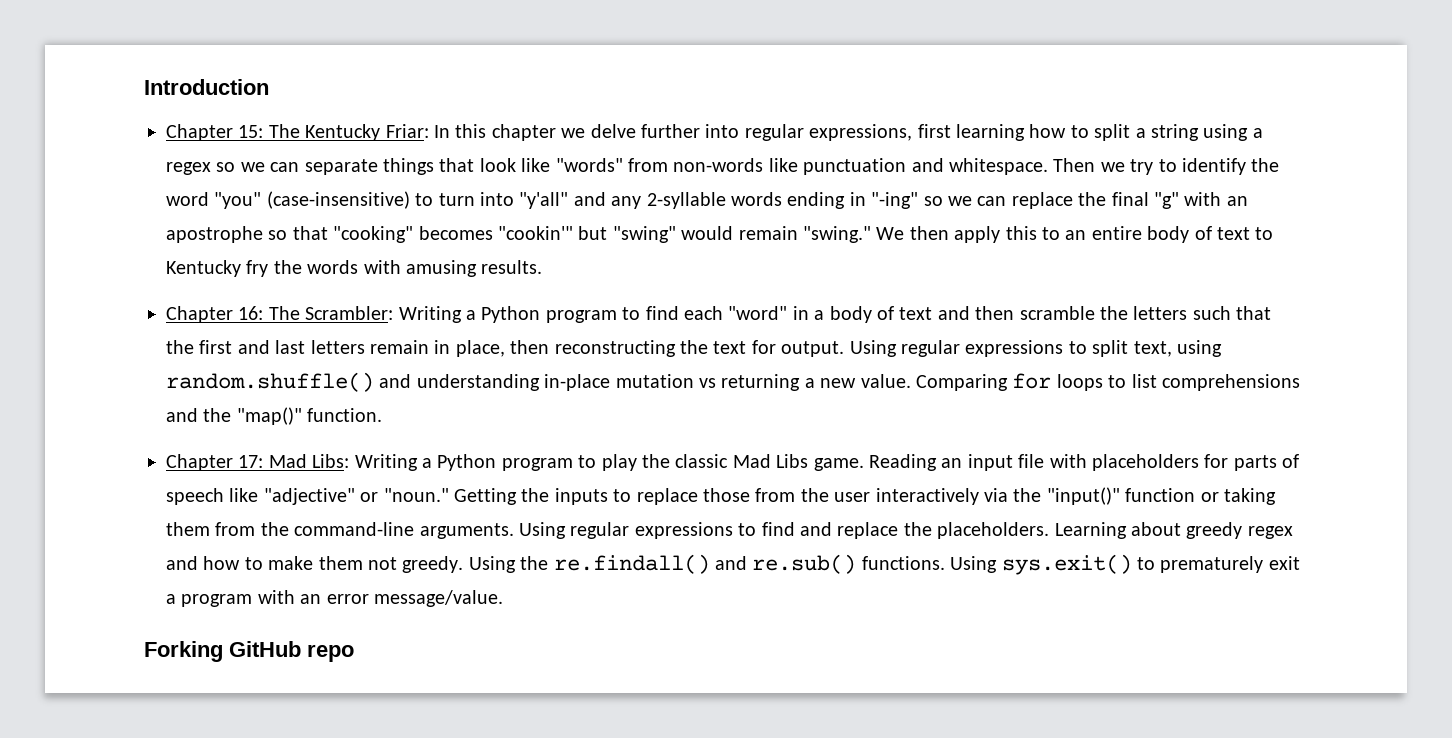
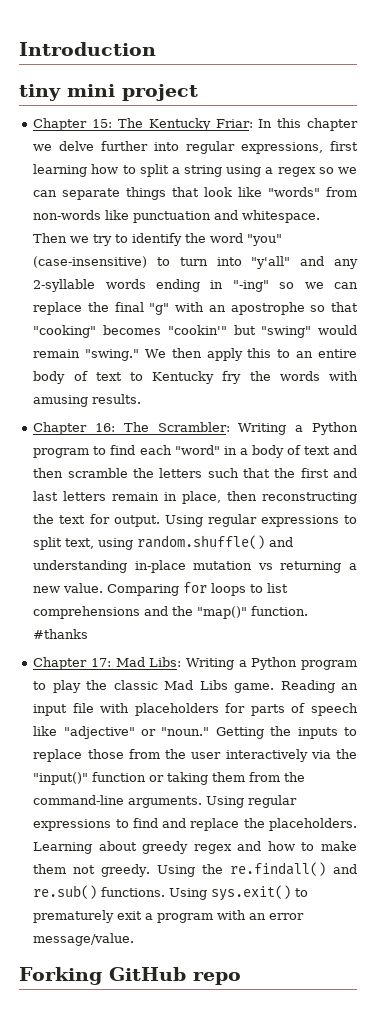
(269, 87) none -> [19,84,198,101] // tiny mini project
(383, 415) none -> [33,629,89,639] #thanks

